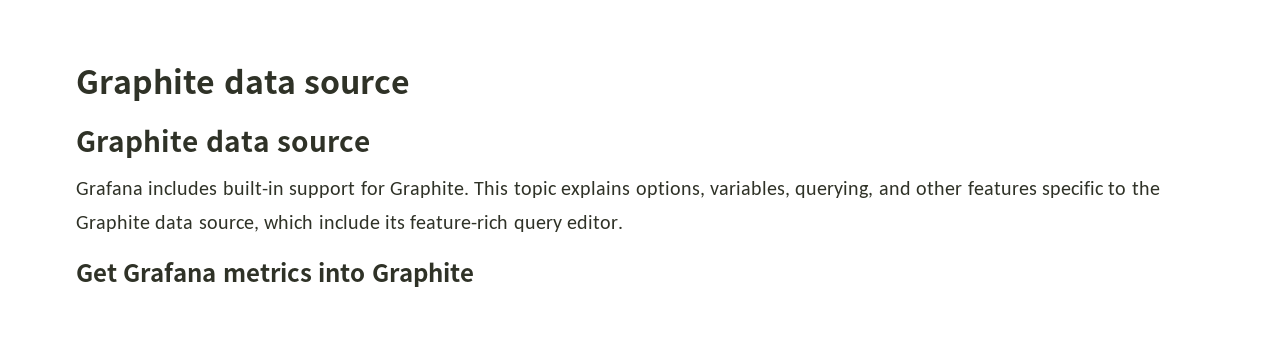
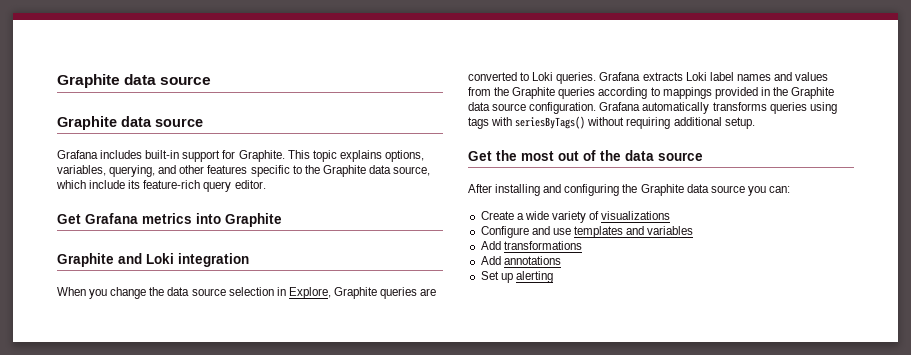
(474, 274) none -> [57,253,249,267] [57,287,437,299] [468,72,829,84] [468,87,835,99] [468,102,837,114] [468,116,755,129] [468,150,703,161] [468,184,790,196] [480,211,671,223] [480,226,694,238] [480,241,582,250] [480,256,561,265] [480,271,553,283] // Graphite and Loki integration // When you change the data source selection in Explore, Graphite queries are converted to Loki queries. Grafana extracts Loki label names and values from the Graphite queries according to mappings provided in the Graphite data source configuration. Grafana automatically transforms queries using tags with seriesByTags() without requiring additional setup. // Get the most out of the data source // After installing and configuring the Graphite data source you can: // Create a wide variety of visualizations // Configure and use templates and variables // Add transformations // Add annotations // Set up alerting

